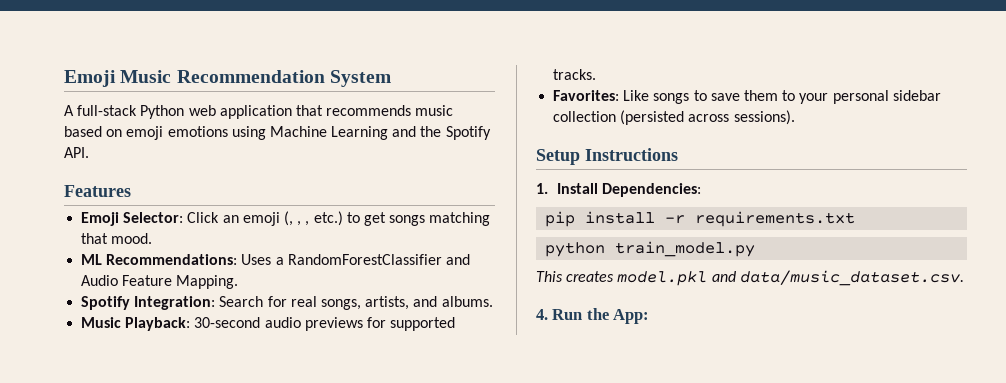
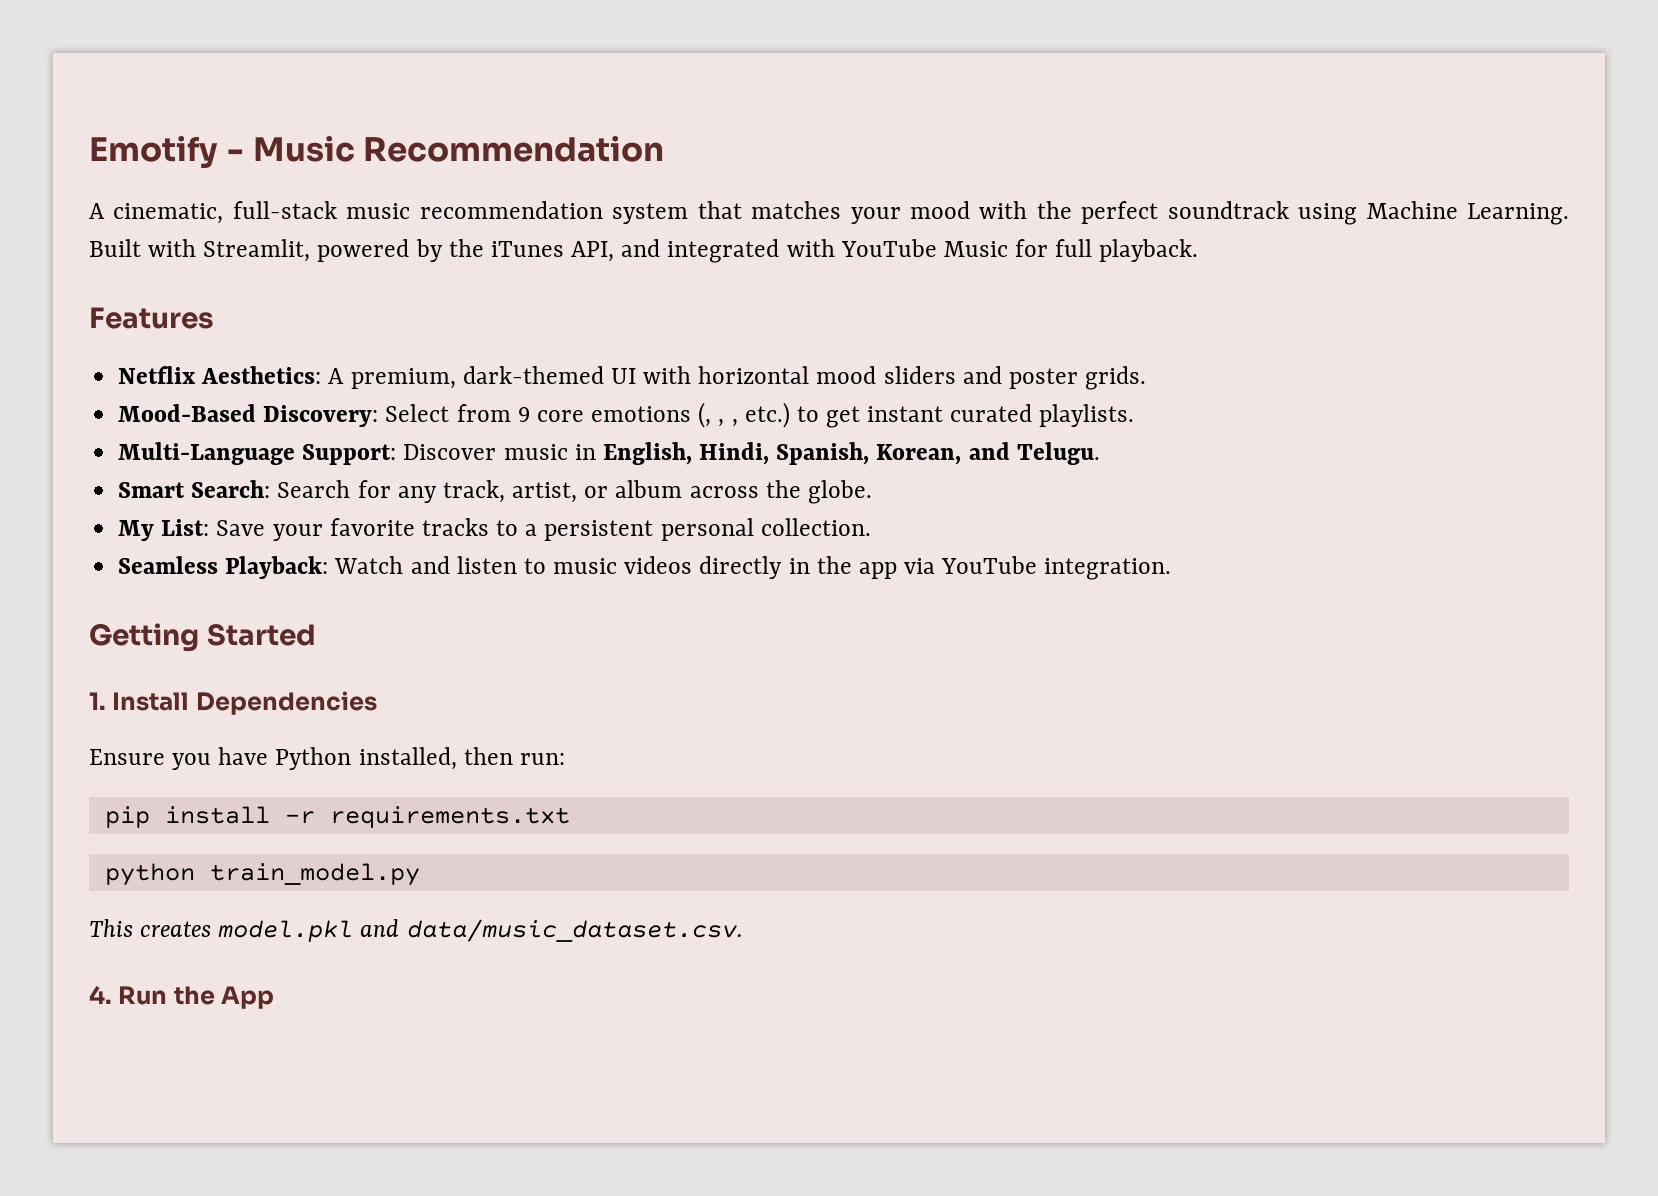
[64,70,116,87] Emoji -> [89,136,244,169] Emotify -
[329,70,391,87] [64,105,454,119] [64,126,491,140] [64,147,89,158] [64,185,131,197] [81,212,280,226] System // A full-stack Python web application that recommends music based on emoji emotions using Machine Learning and the Spotify API. // Features // Emoji Selector: Click an emoji -> [89,201,1569,225] [89,239,1199,263] [89,307,214,329] [118,366,1147,390] [118,404,692,427] // A cinematic, full-stack music recommendation system that matches your mood with the perfect soundtrack using Machine Learning. Built with Streamlit, powered by the iTunes API, and integrated with YouTube Music for full playback. // Features // Netflix Aesthetics: A premium, dark-themed UI with horizontal mood sliders and poster grids. // Mood-Based Discovery: Select from 9 core emotions
[389,212,491,226] [81,233,153,244] [81,254,470,265] [81,275,239,289] [81,296,493,310] [81,317,456,331] [553,69,597,80] [553,90,941,104] [553,110,795,125] [536,148,678,165] [536,183,702,197] songs matching that mood. // ML Recommendations: Uses a RandomForestClassifier and Audio Feature Mapping. // Spotify Integration: Search for real songs, artists, and albums. // Music Playback: 30-second audio previews for supported tracks. // Favorites: Like songs to save them to your personal sidebar collection (persisted across sessions). // Setup Instructions // 1. Install Dependencies: -> [867,404,1135,427] [118,442,1100,465] [118,480,872,504] [118,518,871,541] [118,556,1172,580] [89,623,316,652] [89,691,377,715] [89,747,565,770] instant curated playlists. // Multi-Language Support: Discover music in English, Hindi, Spanish, Korean, and Telugu. // Smart Search: Search for any track, artist, or album across the globe. // My List: Save your favorite tracks to a persistent personal collection. // Seamless Playback: Watch and listen to music videos directly in the app via YouTube integration. // Getting Started // 1. Install Dependencies // Ensure you have Python installed, then run:
[613,309,650,324] App: -> [221,986,275,1009] App

